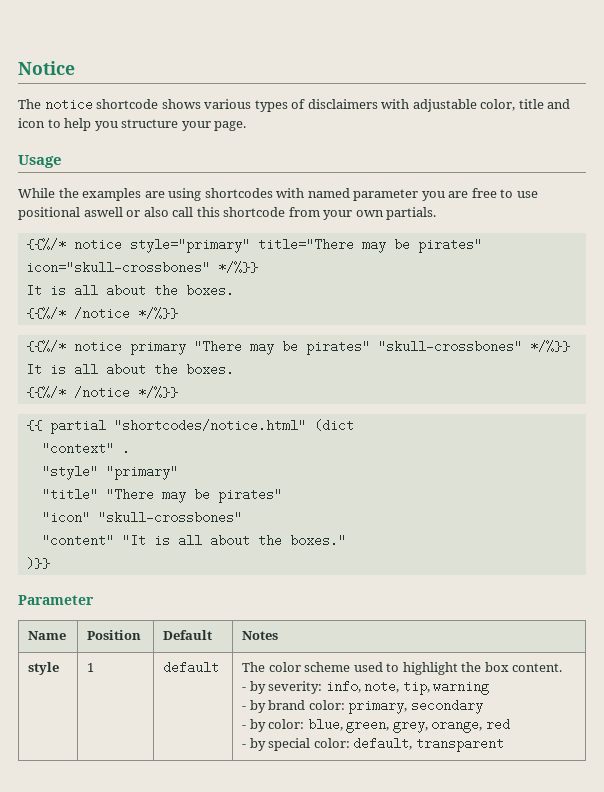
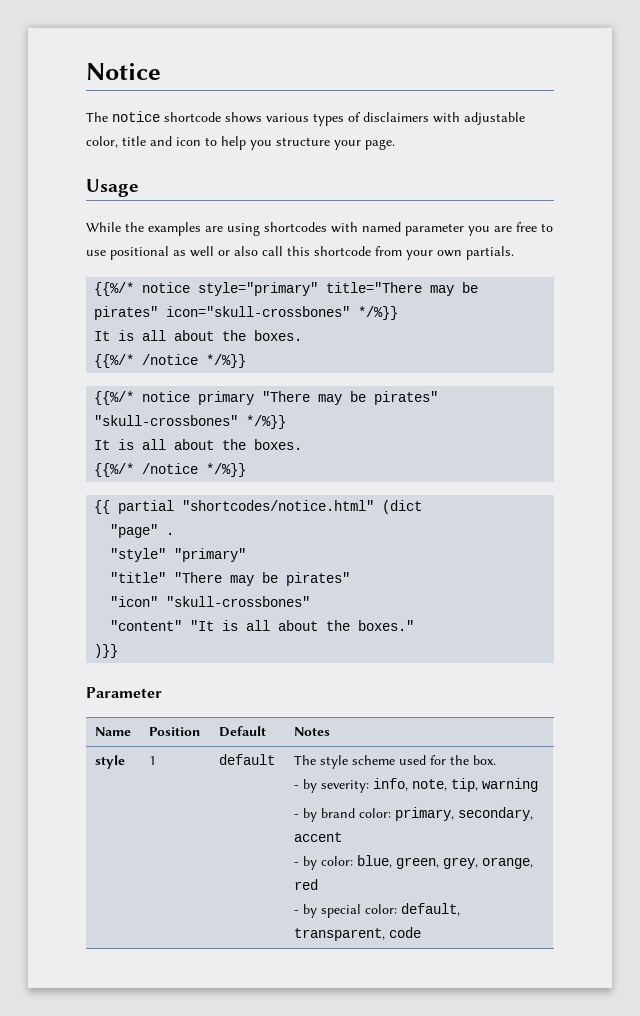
[83,207,123,217] aswell -> [173,246,214,257] as well
[41,442,114,455] "context" -> [110,524,159,538] "page"
[268,662,301,672] color -> [319,755,348,769] style
[386,662,563,675] to highlight the box content. -> [429,755,496,765] for the box.
[410,699,483,714] secondary -> [457,807,533,821] [293,832,342,842] secondary, accent
[415,737,504,752] transparent -> [293,927,421,941] transparent, code

